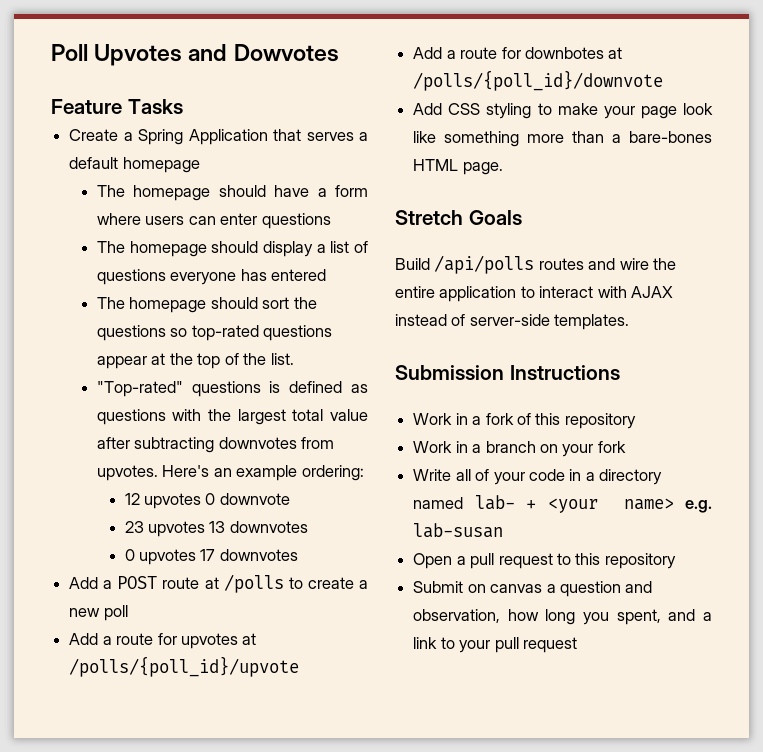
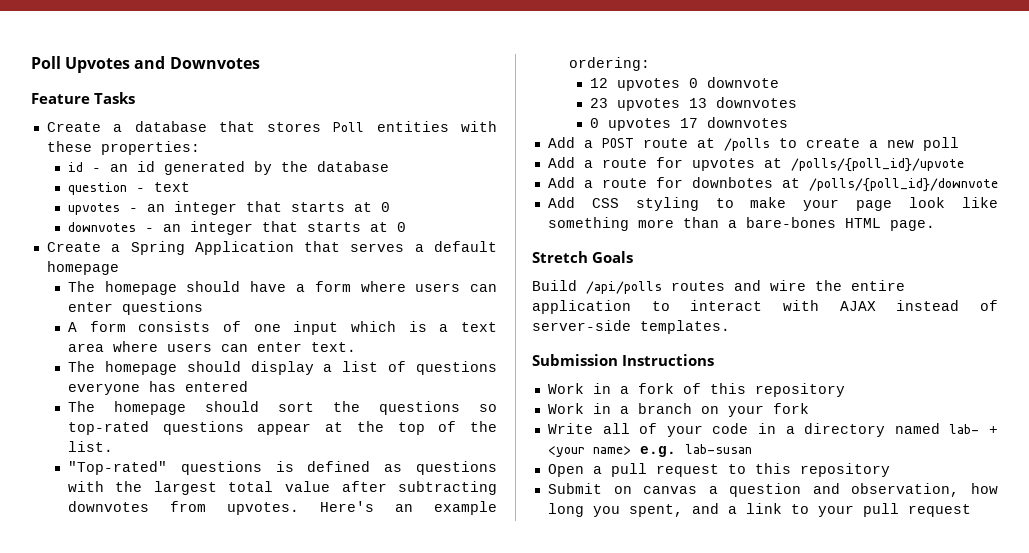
[233,44,339,62] Dowvotes -> [169,57,260,69] Downvotes
(183, 106) none -> [46,121,497,132] [46,141,200,155] [67,161,389,175] [67,182,190,195] [67,201,390,215] [67,221,406,235] // Create a database that stores Poll entities with these properties: // id - an id generated by the database // question - text // upvotes - an integer that starts at 0 // downvotes - an integer that starts at 0
(331, 221) none -> [67,321,497,335] [67,341,356,352] // A form consists of one input which is a text area where users can enter text.

